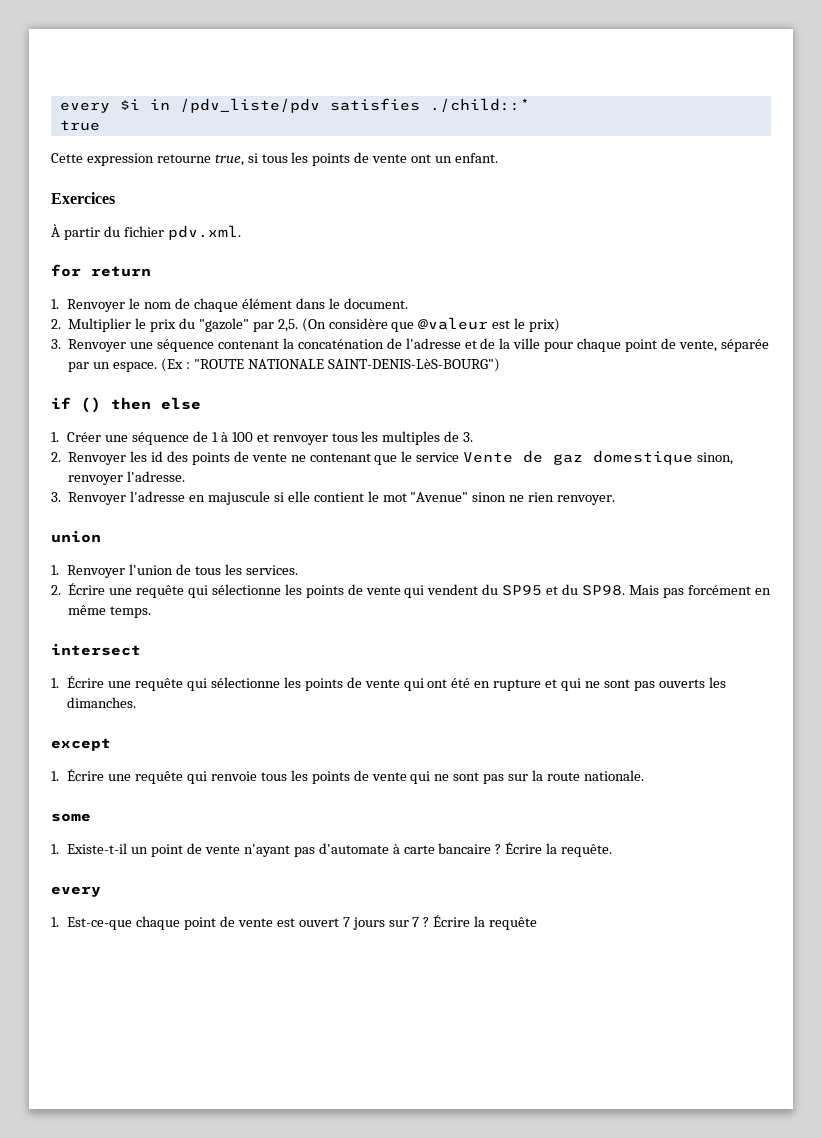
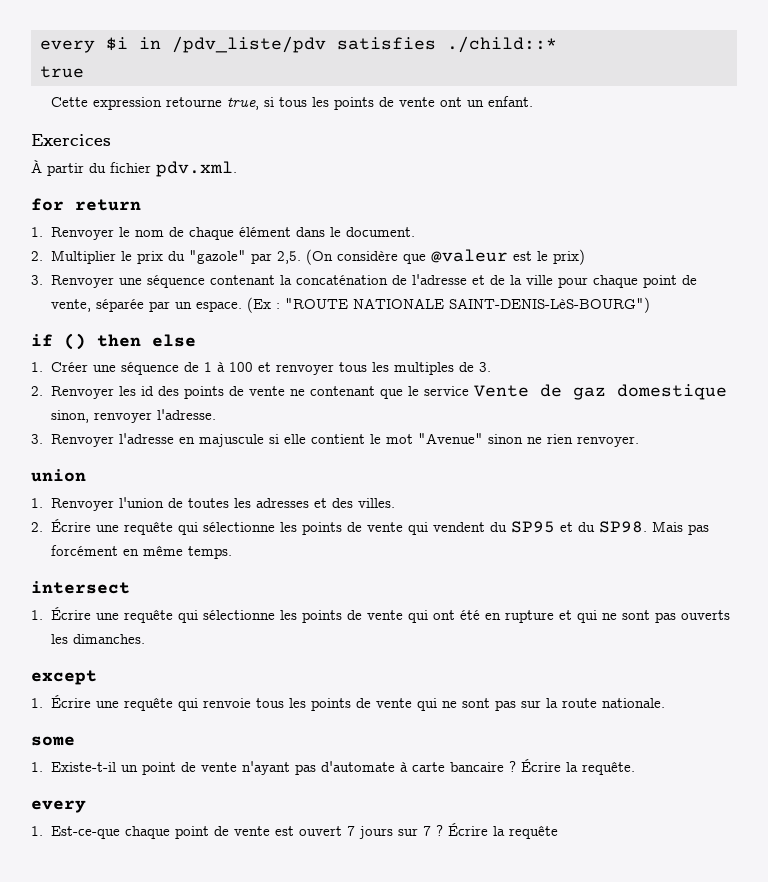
[195,564,298,575] tous les services. -> [188,498,396,508] toutes les adresses et des villes.

